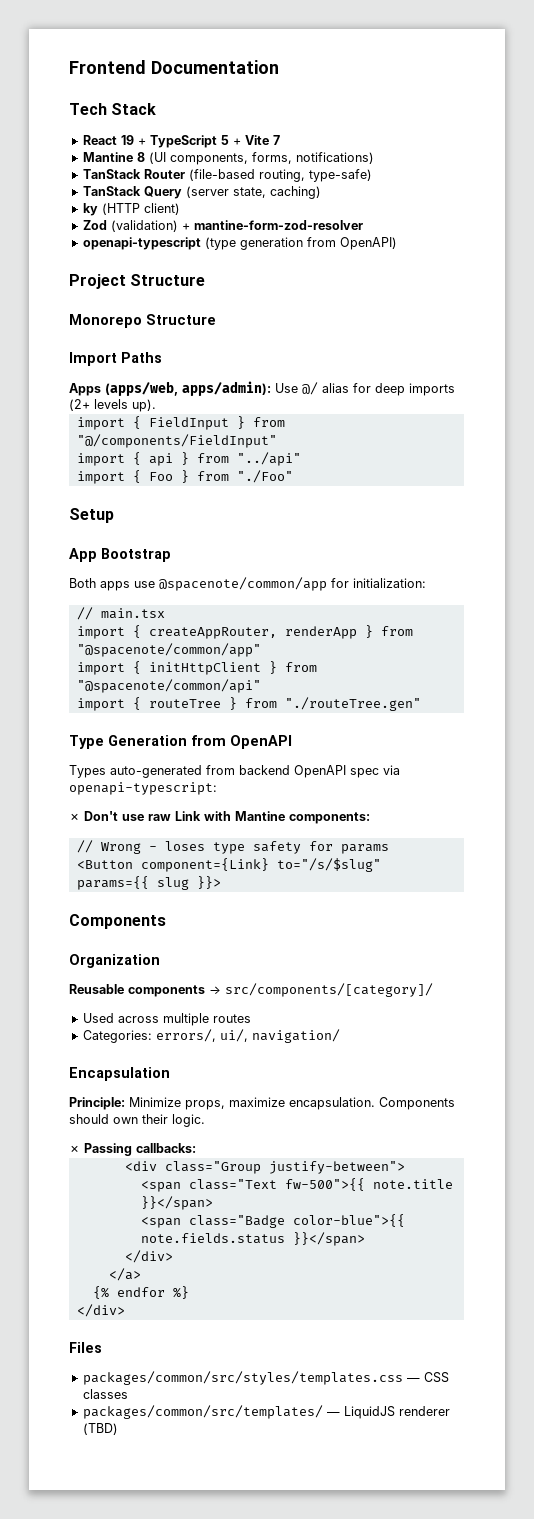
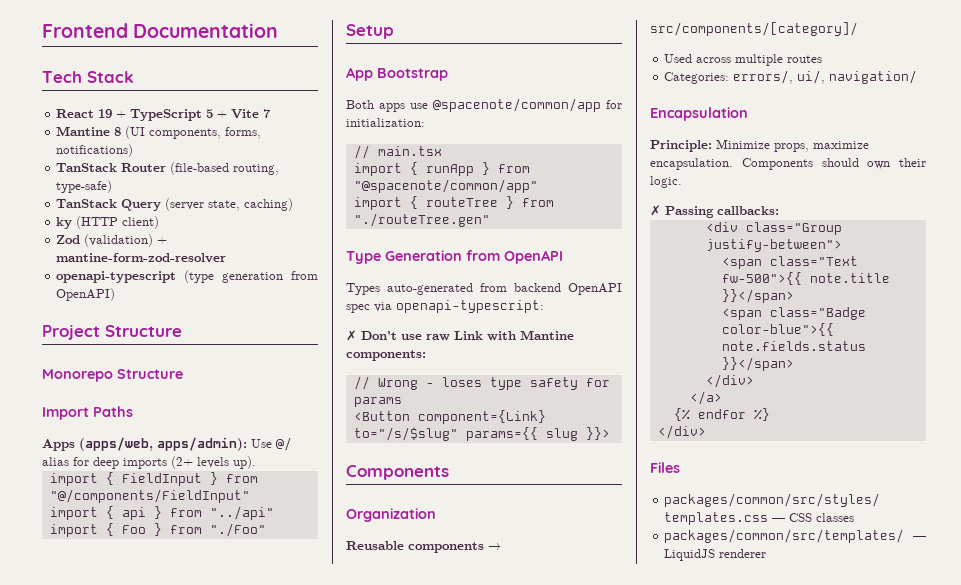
[148,626,357,639] createAppRouter, renderApp -> [425,164,474,176] runApp
[76,661,317,675] [76,679,261,693] // import { initHttpClient } from "@spacenote/common/api" -> (538, 186) none
[82,1423,118,1435] (TBD) -> (767, 553) none

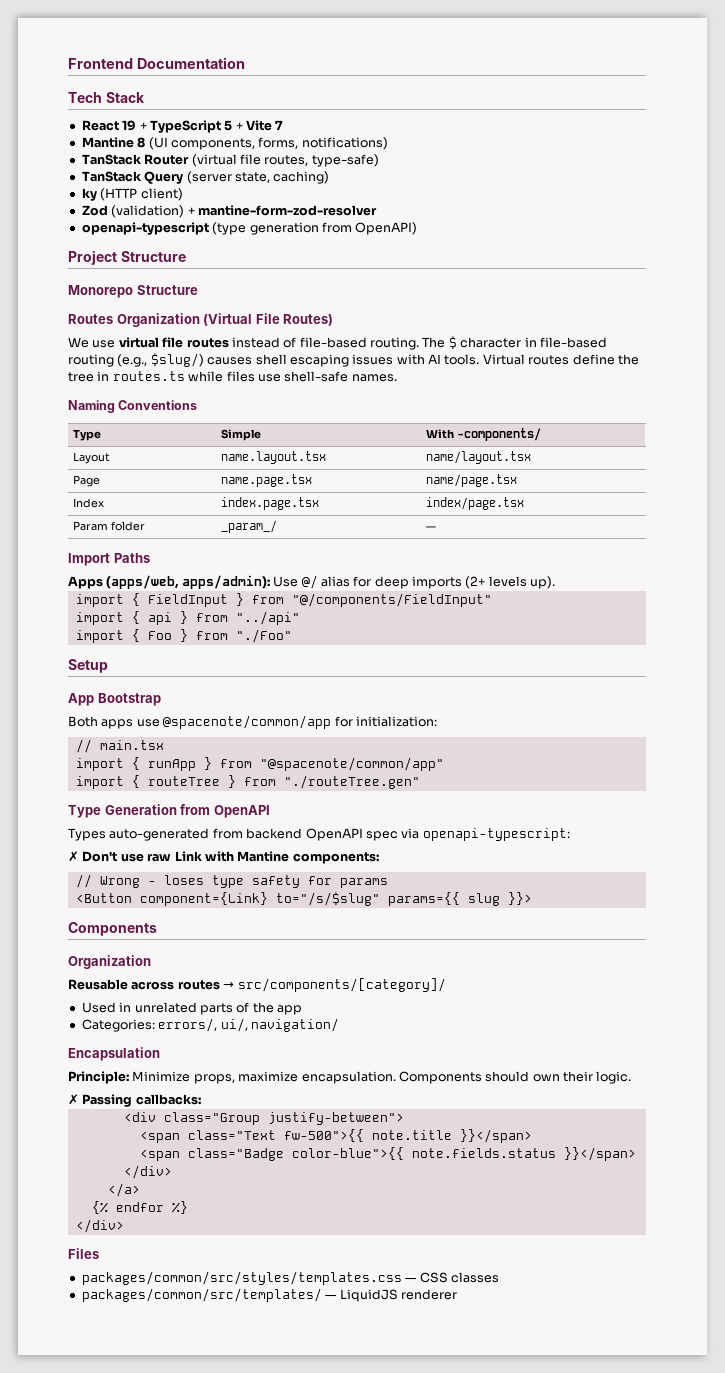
[170,162,280,175] (file-based routing, -> [191,154,309,167] (virtual file routes,
(183, 374) none -> [68,313,334,327] [68,336,607,350] [68,353,639,367] [68,371,397,382] [68,400,198,413] [73,429,102,441] [221,429,262,441] [426,428,542,441] [73,452,111,464] [221,451,327,464] [426,451,532,464] [73,475,101,487] [221,474,313,487] [426,474,518,487] [73,498,105,508] [221,497,320,510] [426,497,525,510] [73,521,146,531] [221,520,278,533] [426,526,437,530] // Routes Organization (Virtual File Routes) // We use virtual file routes instead of file-based routing. The $ character in file-based routing (e.g., $slug/) causes shell escaping issues with AI tools. Virtual routes define the tree in routes.ts while files use shell-safe names. // Naming Conventions // Type | Simple | With -components/ // Layout | name.layout.tsx | name/layout.tsx // Page | name.page.tsx | name/page.tsx // Index | index.page.tsx | index/page.tsx // Param folder | _param_/ | —
[408,542,484,553] components -> [131,980,220,990] across routes
[696,54,823,66] across multiple routes -> [119,1002,302,1015] in unrelated parts of the app

